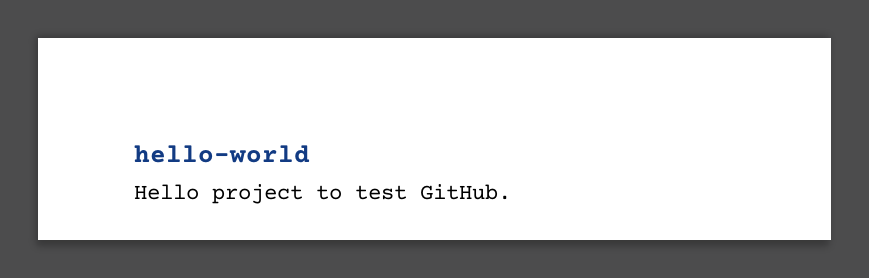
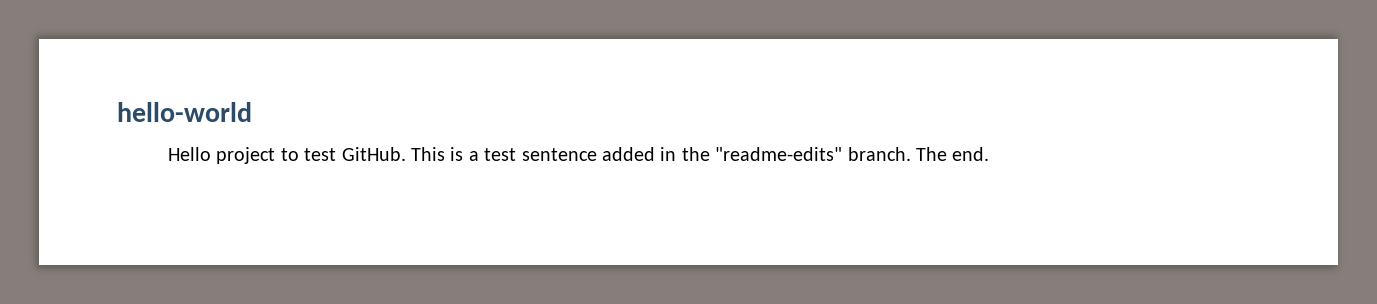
(511, 192) none -> [410,147,990,161] This is a test sentence added in the "readme-edits" branch. The end.

